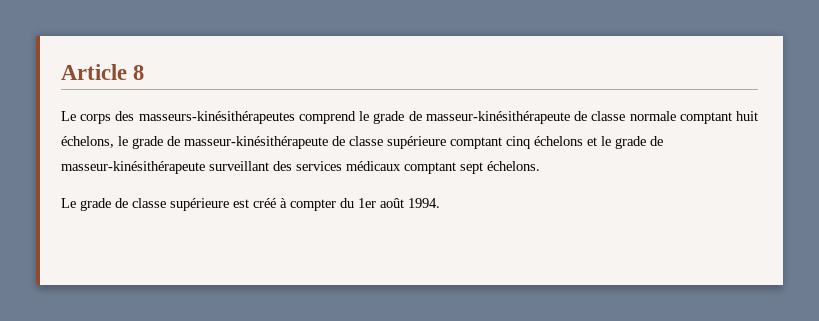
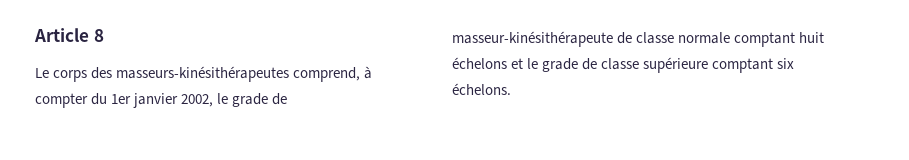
[298,111,356,124] comprend -> [293,66,373,82] [35,93,214,108] comprend, à compter du 1er janvier 2002,
[61,136,530,149] échelons, le grade de masseur-kinésithérapeute de classe supérieure comptant cinq -> (825, 37) none
[61,161,540,174] [61,198,440,211] masseur-kinésithérapeute surveillant des services médicaux comptant sept échelons. // Le grade de classe supérieure est créé à compter du 1er août 1994. -> [601,57,795,73] [452,83,511,95] classe supérieure comptant six échelons.

